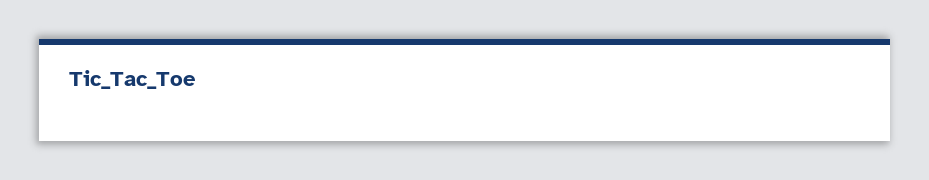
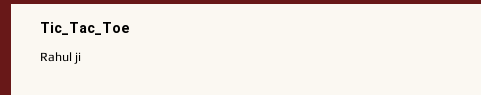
(196, 79) none -> [40,52,82,64] // Rahul ji

